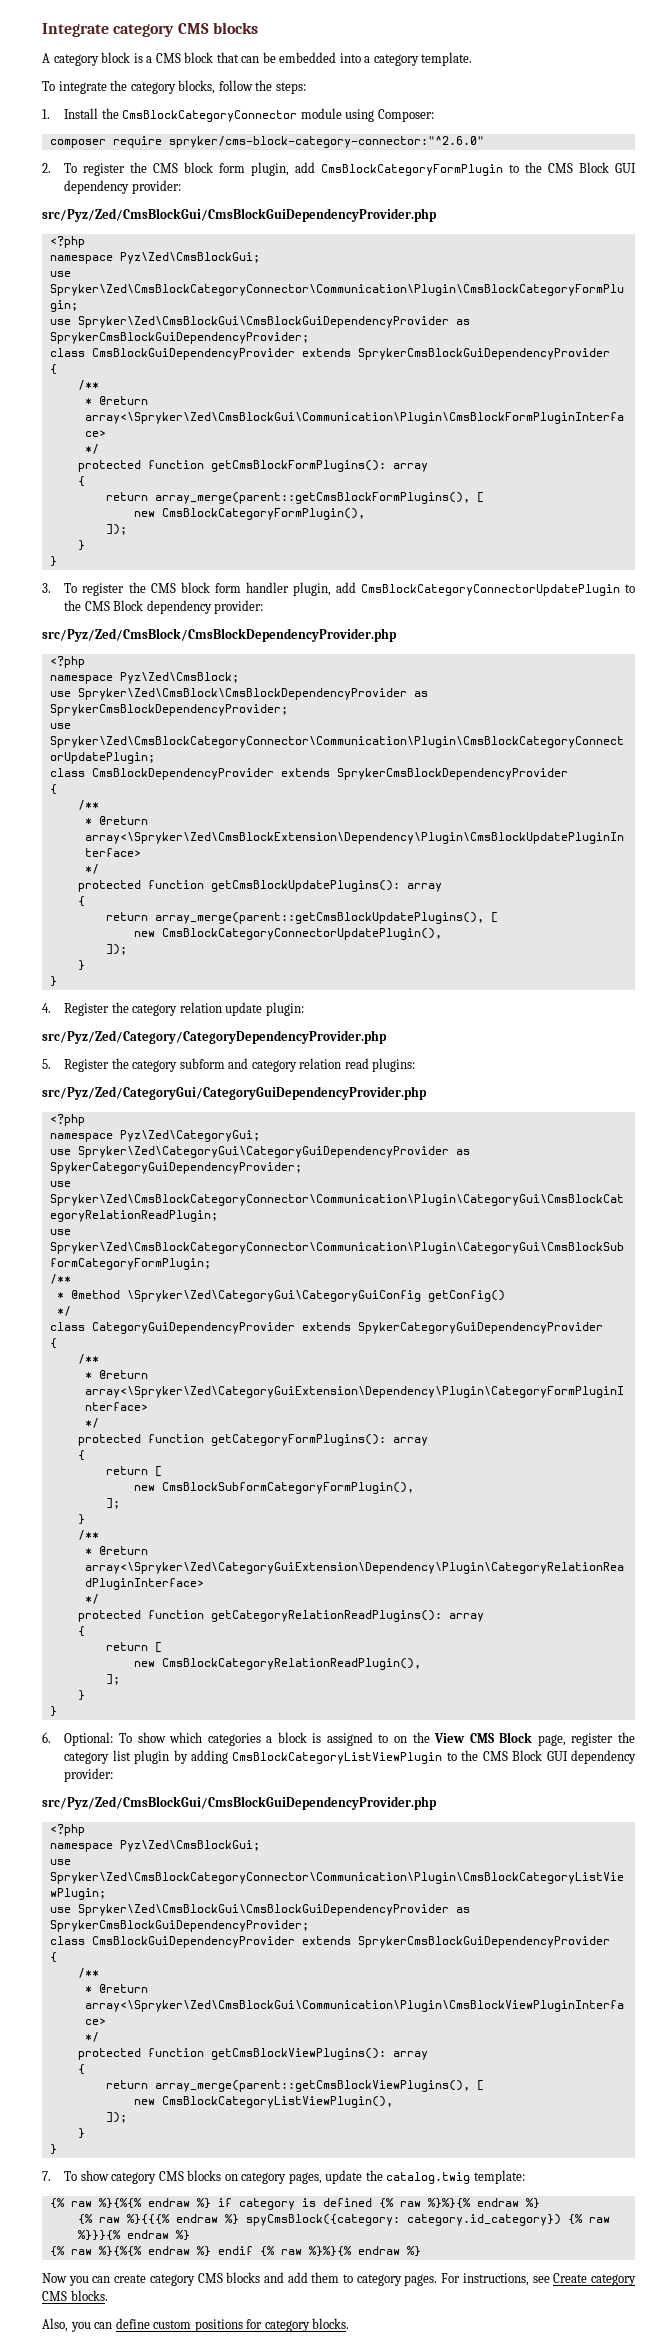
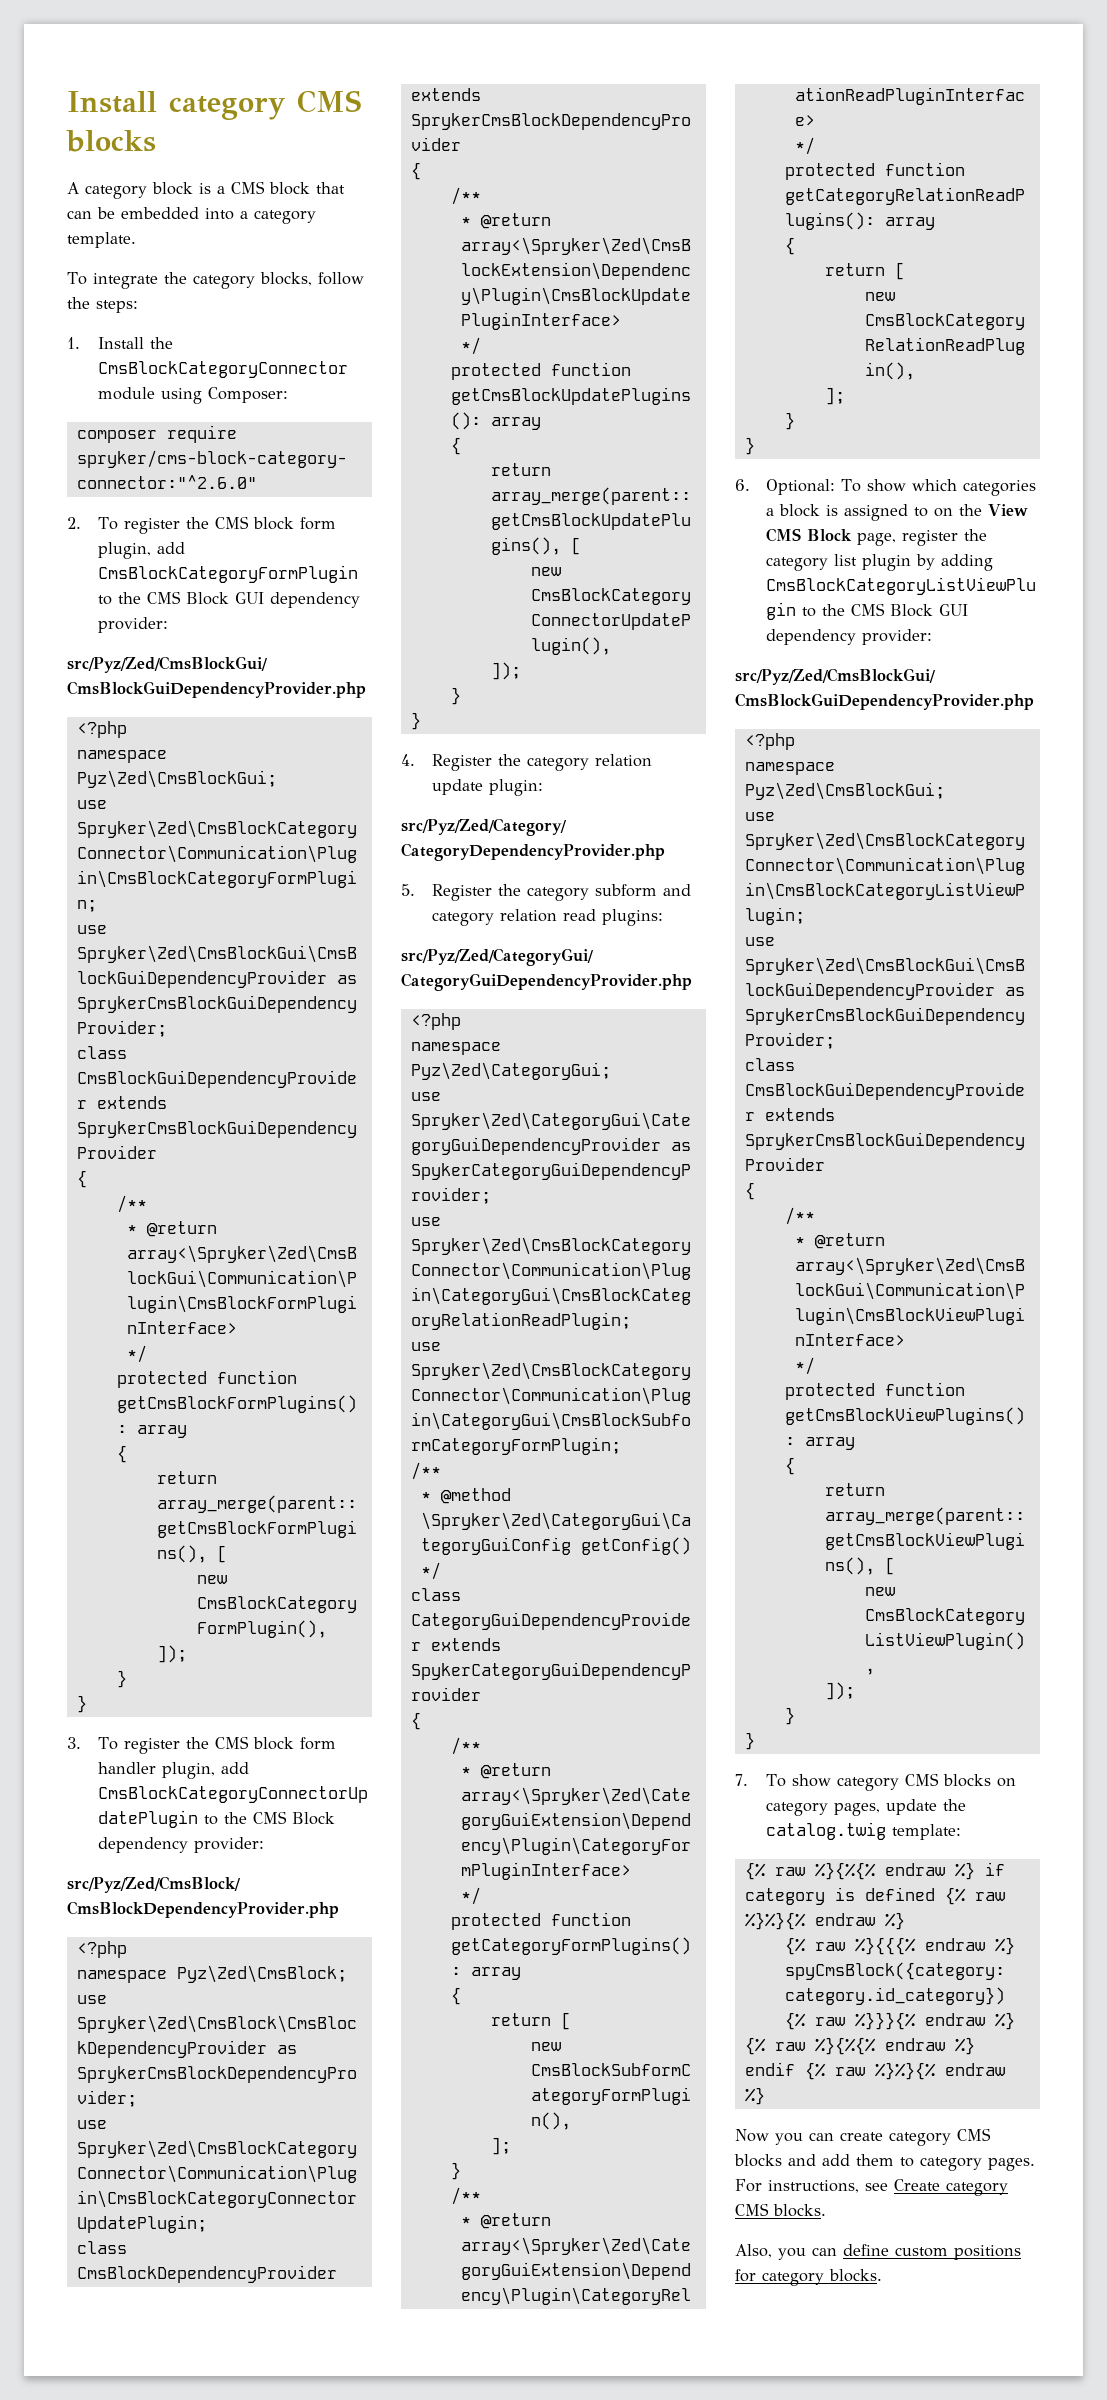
[42,23,109,37] Integrate -> [67,91,157,113] Install

